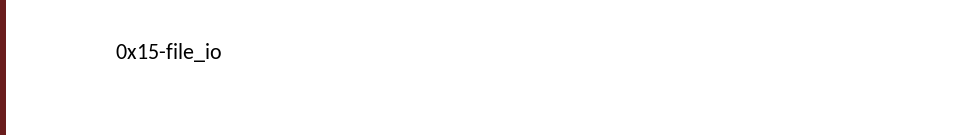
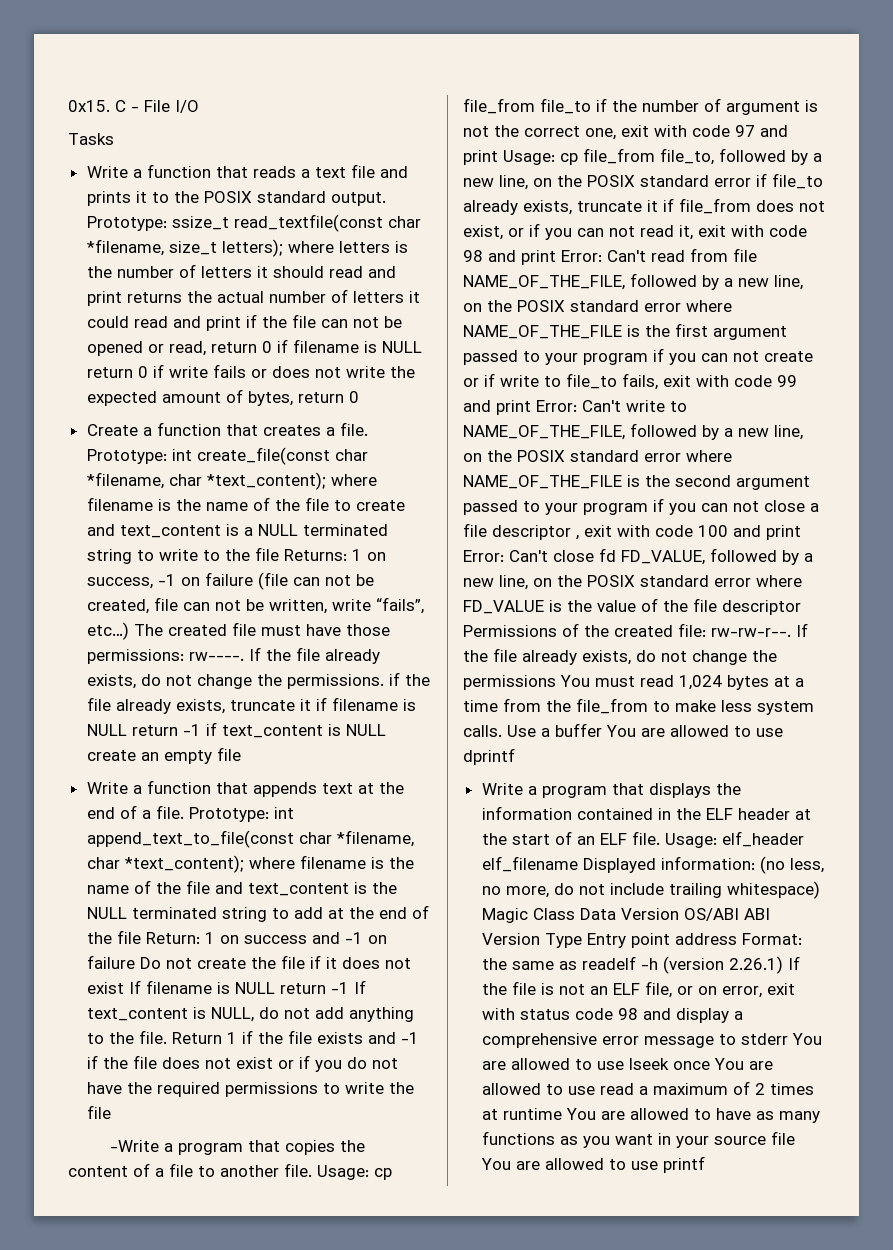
[116,43,222,62] 0x15-file_io -> [68,100,199,113] [68,133,114,145] [86,164,408,178] [86,191,386,206] [86,214,421,232] [86,239,408,257] [86,264,396,278] [86,289,420,306] [86,314,402,331] [86,339,422,356] [86,364,415,378] [86,389,359,406] [86,422,368,436] [86,447,368,465] [86,472,377,490] [86,497,405,511] [86,524,388,538] [86,547,386,564] [86,572,374,590] [86,597,424,614] [86,622,390,640] [86,647,380,664] [86,672,430,689] [86,697,416,714] [86,722,386,738] [86,747,241,764] [86,780,404,797] [86,805,294,822] [86,830,414,848] [86,855,414,873] [86,880,397,896] [86,905,429,922] [86,930,387,944] [86,955,411,969] [86,980,366,994] [86,1007,414,1022] [86,1030,419,1044] [86,1055,398,1072] [86,1082,414,1097] [86,1105,111,1119] [110,1140,366,1155] [68,1163,392,1180] [463,98,818,115] [463,125,788,140] [463,148,822,165] [463,173,823,190] [463,198,825,215] [463,223,807,240] [463,248,757,265] [463,273,803,290] [463,300,732,312] [463,323,787,340] [463,348,813,365] [463,373,797,390] [463,400,687,415] [463,423,803,440] [463,450,732,462] [463,475,810,490] [463,498,819,515] [463,523,801,540] [463,548,813,565] [463,575,802,590] [463,598,801,615] [463,623,808,637] [463,648,777,665] [463,675,804,690] [463,698,814,715] [463,723,783,737] [463,748,515,765] [481,783,741,798] [481,806,811,820] [481,831,804,848] [481,856,824,874] [481,881,820,899] [481,908,770,923] [481,933,802,948] [481,956,800,974] [481,981,795,998] [481,1008,743,1023] [481,1033,822,1048] [481,1058,773,1070] [481,1081,814,1095] [481,1108,820,1123] [481,1131,795,1148] [480,1156,705,1173] 0x15. C - File I/O // Tasks // Write a function that reads a text file and prints it to the POSIX standard output. Prototype: ssize_t read_textfile(const char *filename, size_t letters); where letters is the number of letters it should read and print returns the actual number of letters it could read and print if the file can not be opened or read, return 0 if filename is NULL return 0 if write fails or does not write the expected amount of bytes, return 0 // Create a function that creates a file. Prototype: int create_file(const char *filename, char *text_content); where filename is the name of the file to create and text_content is a NULL terminated string to write to the file Returns: 1 on success, -1 on failure (file can not be created, file can not be written, write “fails”, etc…) The created file must have those permissions: rw----. If the file already exists, do not change the permissions. if the file already exists, truncate it if filename is NULL return -1 if text_content is NULL create an empty file // Write a function that appends text at the end of a file. Prototype: int append_text_to_file(const char *filename, char *text_content); where filename is the name of the file and text_content is the NULL terminated string to add at the end of the file Return: 1 on success and -1 on failure Do not create the file if it does not exist If filename is NULL return -1 If text_content is NULL, do not add anything to the file. Return 1 if the file exists and -1 if the file does not exist or if you do not have the required permissions to write the file // -Write a program that copies the content of a file to another file. Usage: cp file_from file_to if the number of argument is not the correct one, exit with code 97 and print Usage: cp file_from file_to, followed by a new line, on the POSIX standard error if file_to already exists, truncate it if file_from does not exist, or if you can not read it, exit with code 98 and print Error: Can't read from file NAME_OF_THE_FILE, followed by a new line, on the POSIX standard error where NAME_OF_THE_FILE is the first argument passed to your program if you can not create or if write to file_to fails, exit with code 99 and print Error: Can't write to NAME_OF_THE_FILE, followed by a new line, on the POSIX standard error where NAME_OF_THE_FILE is the second argument passed to your program if you can not close a file descriptor , exit with code 100 and print Error: Can't close fd FD_VALUE, followed by a new line, on the POSIX standard error where FD_VALUE is the value of the file descriptor Permissions of the created file: rw-rw-r--. If the file already exists, do not change the permissions You must read 1,024 bytes at a time from the file_from to make less system calls. Use a buffer You are allowed to use dprintf // Write a program that displays the information contained in the ELF header at the start of an ELF file. Usage: elf_header elf_filename Displayed information: (no less, no more, do not include trailing whitespace) Magic Class Data Version OS/ABI ABI Version Type Entry point address Format: the same as readelf -h (version 2.26.1) If the file is not an ELF file, or on error, exit with status code 98 and display a comprehensive error message to stderr You are allowed to use lseek once You are allowed to use read a maximum of 2 times at runtime You are allowed to have as many functions as you want in your source file You are allowed to use printf

